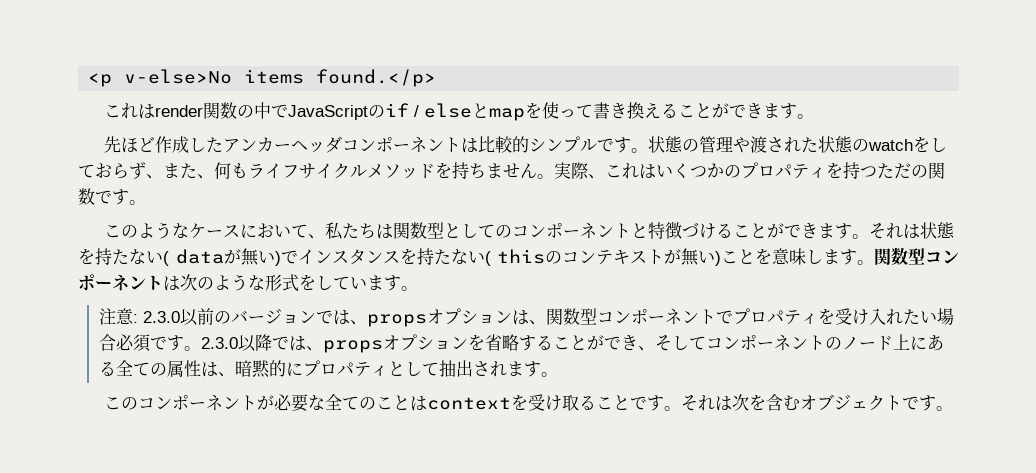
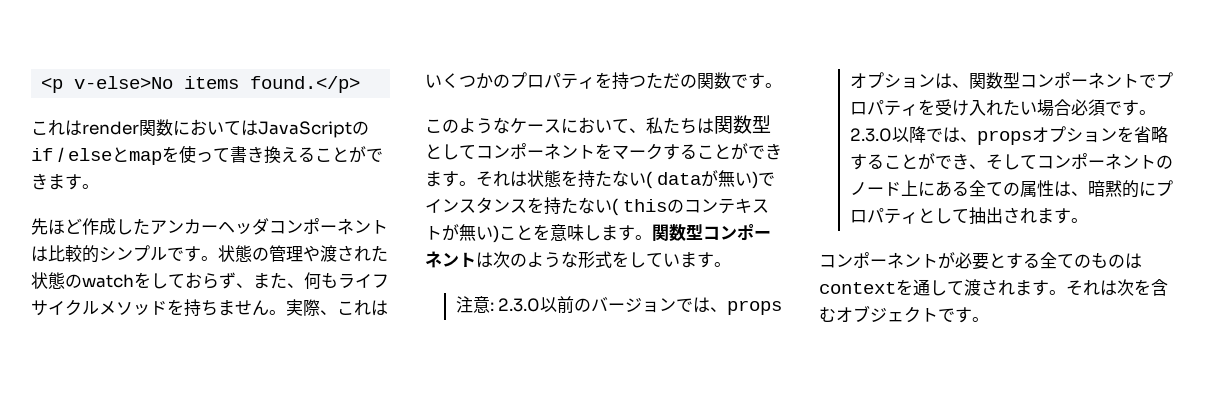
[237,102,289,119] の中で -> [173,119,258,136] においては
[495,221,717,240] のコンポーネントと特徴づけ -> [476,143,680,160] コンポーネントをマークす
[104,396,139,410] この -> (1088, 220) none
[308,394,648,411] な全てのことはcontextを受け取ることで -> [989,252,1142,269] [819,279,1032,296] とする全てのものはcontextを通して渡されま

